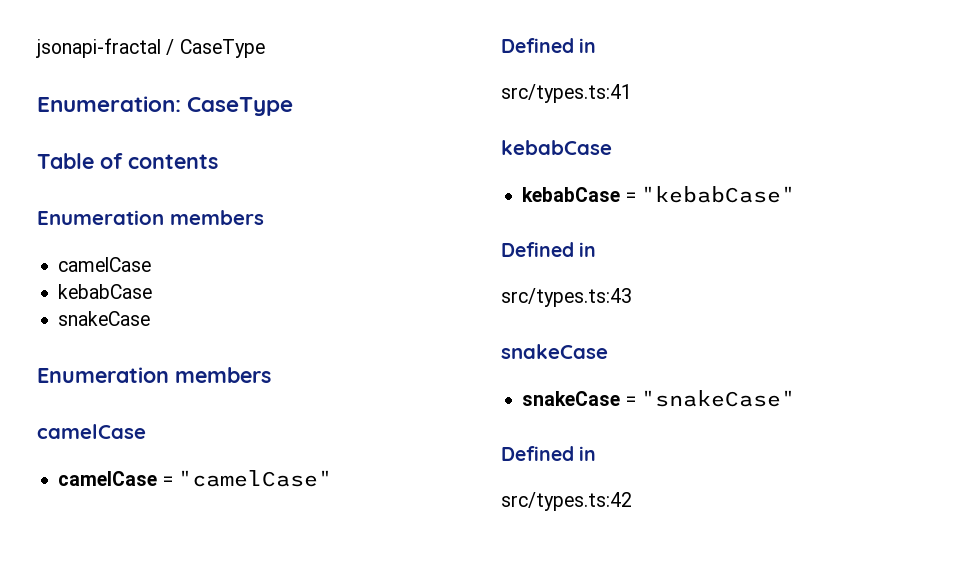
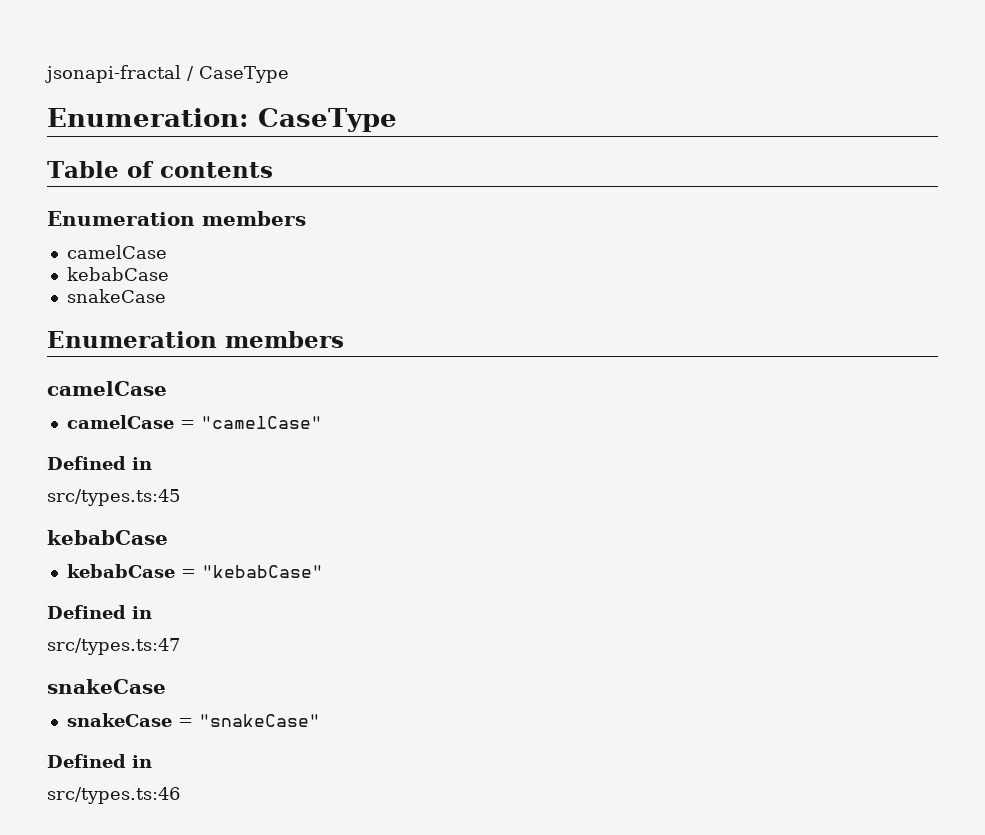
[501,84,632,103] src/types.ts:41 -> [47,489,180,506] src/types.ts:45
[501,288,632,307] src/types.ts:43 -> [47,638,180,655] src/types.ts:47
[501,492,632,511] src/types.ts:42 -> [47,787,180,804] src/types.ts:46

